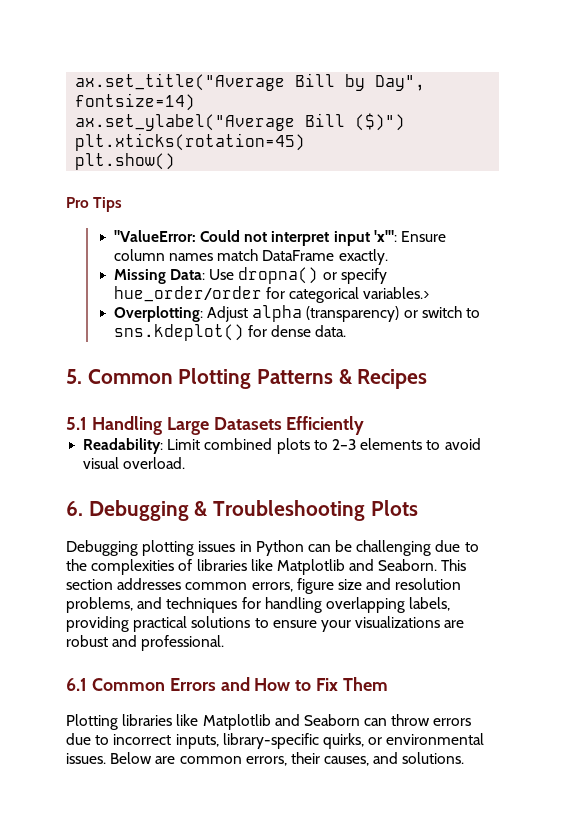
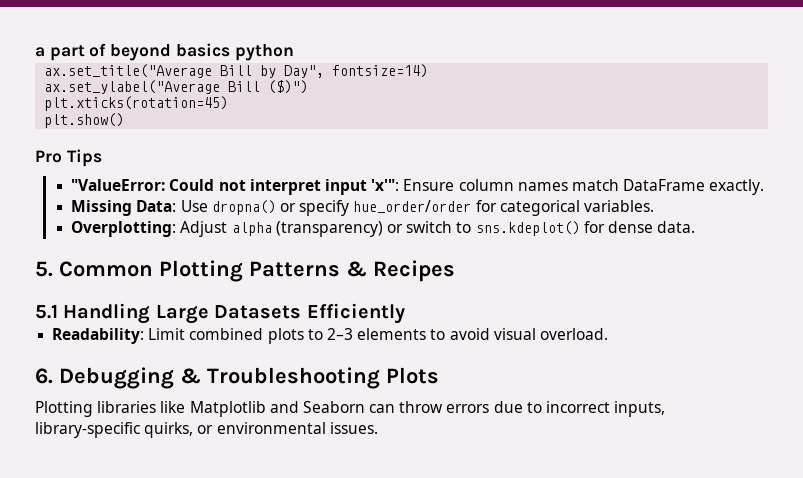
(75, 82) none -> [35,43,294,61] a part of beyond basics python //
[363,287,430,299] variables.> -> [583,200,654,212] variables.
[66,540,479,556] [66,559,467,575] [66,578,462,594] [66,597,451,613] [66,616,465,632] [66,635,225,651] [66,677,389,691] // Debugging plotting issues in Python can be challenging due to the complexities of libraries like Matplotlib and Seaborn. This section addresses common errors, figure size and resolution problems, and techniques for handling overlapping labels, providing practical solutions to ensure your visualizations are robust and professional. // 6.1 Common Errors and How to Fix Them -> (439, 375) none
[110,752,465,766] Below are common errors, their causes, and solutions. -> (378, 428) none

